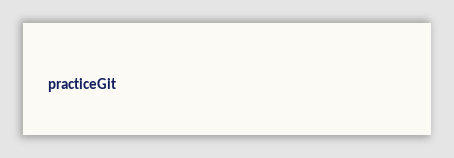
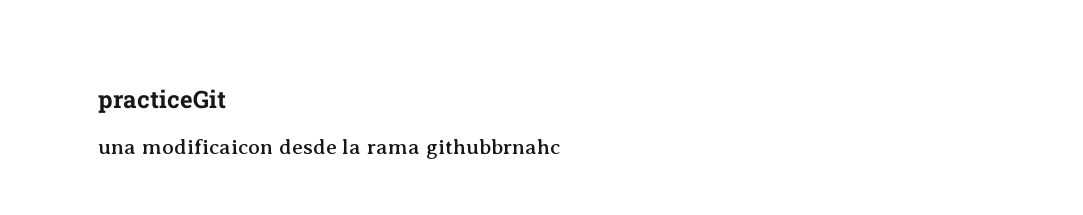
(116, 85) none -> [98,139,561,159] // una modificaicon desde la rama githubbrnahc

